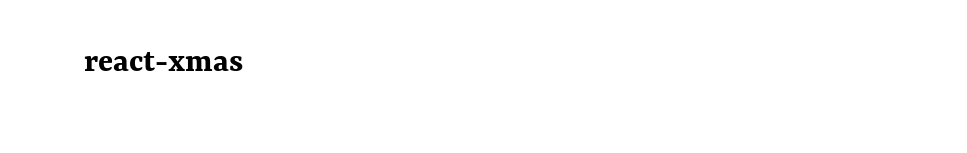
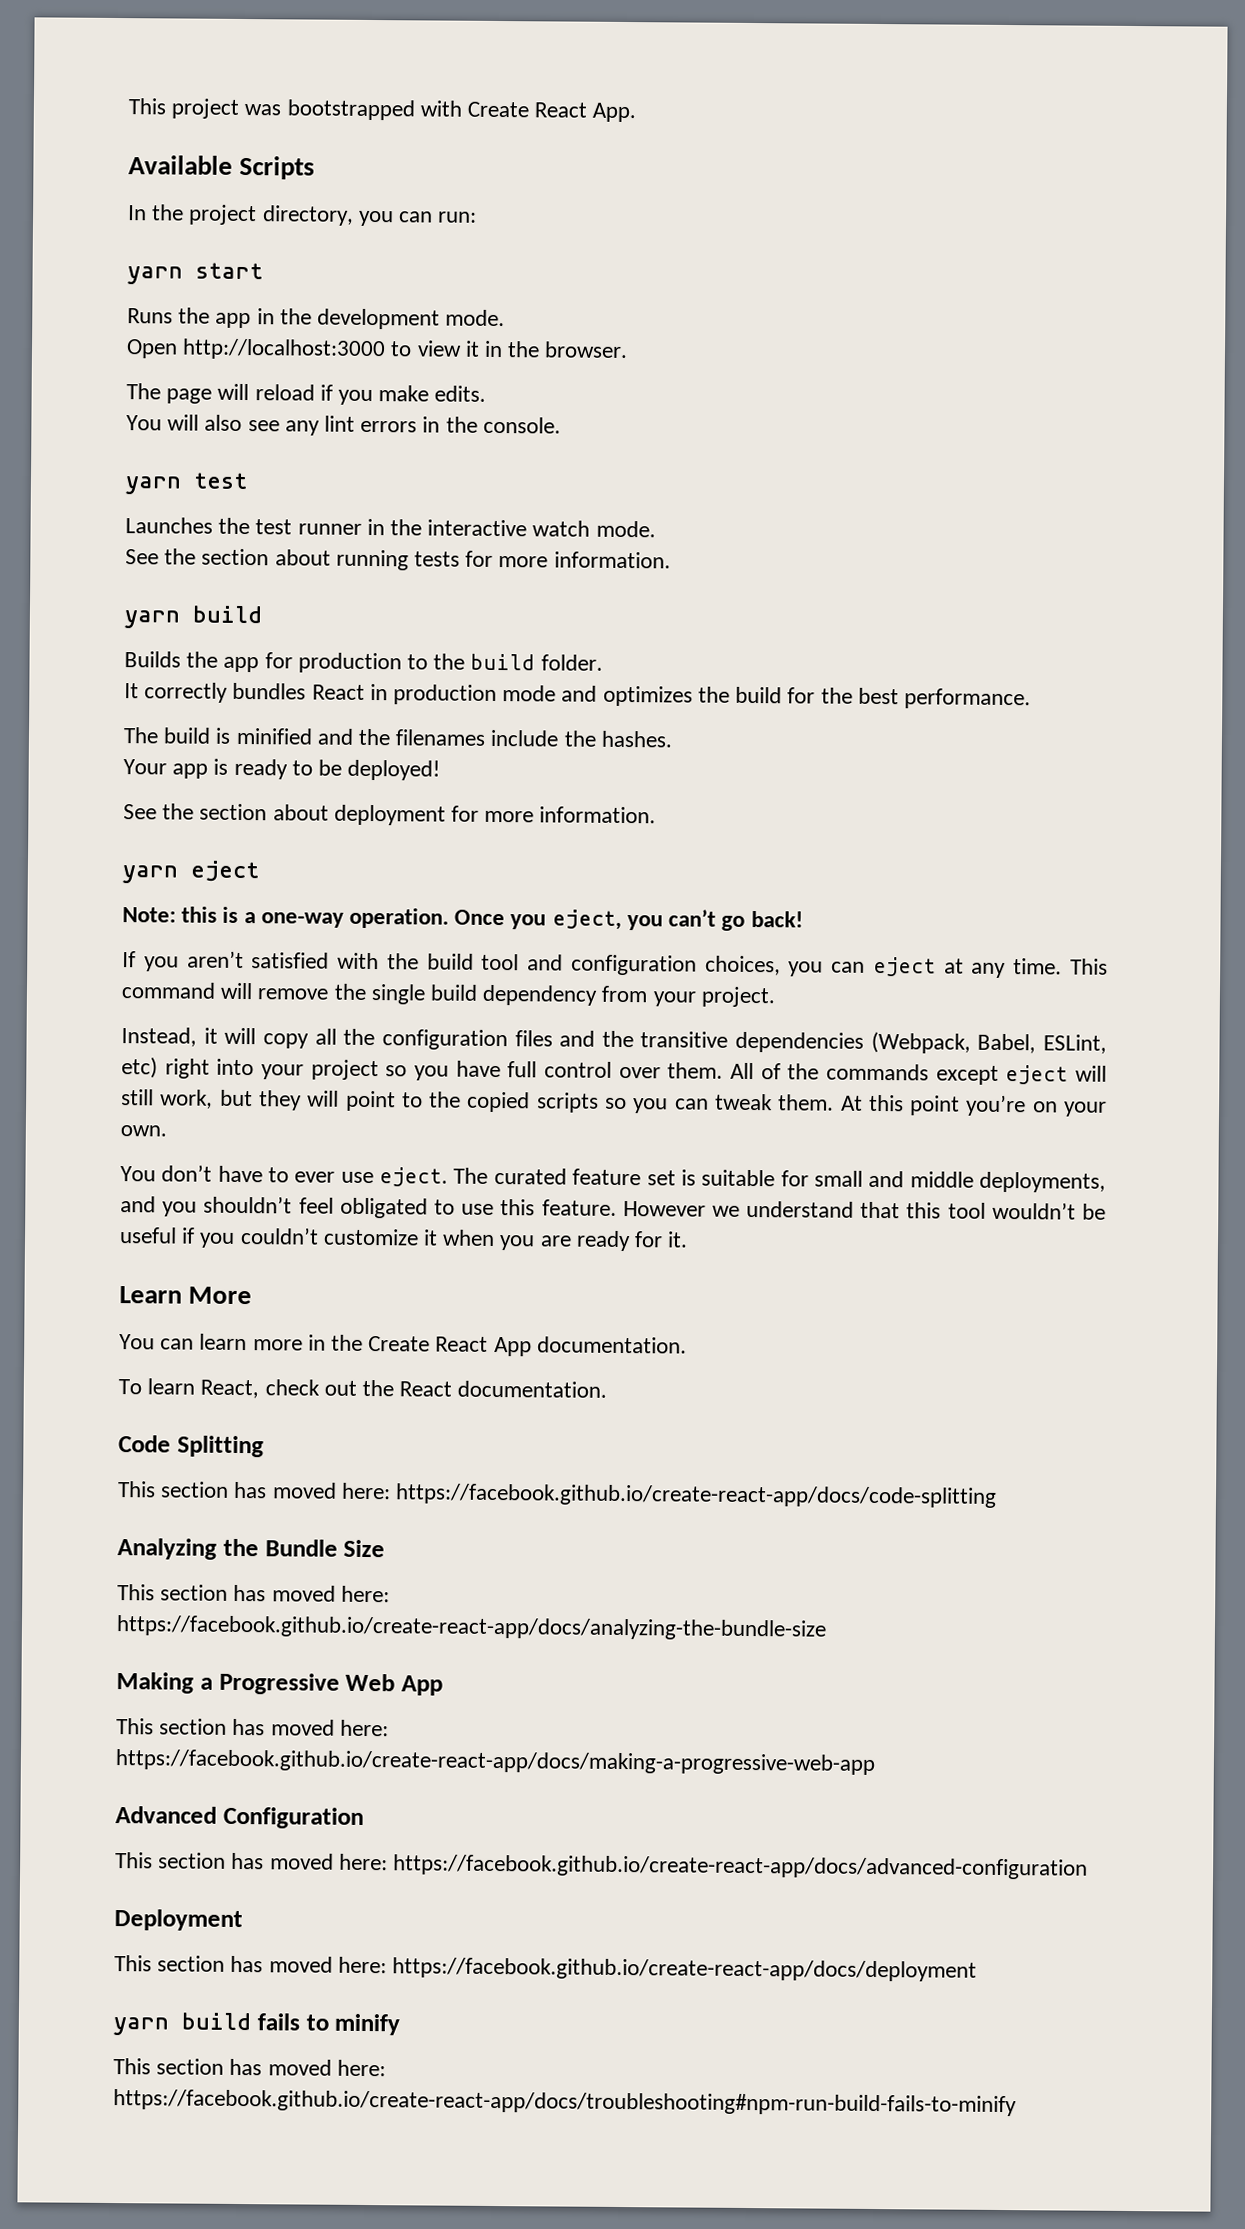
[84,52,243,71] react-xmas -> [128,98,637,123] [128,155,316,180] [128,204,478,227] [127,262,263,285] [127,307,506,330] [126,338,629,361] [126,383,487,406] [126,414,561,436] [125,472,248,495] [125,517,656,538] [125,548,671,571] [124,605,262,629] [124,651,603,674] [124,682,1031,710] [123,727,673,748] [123,758,441,781] [123,803,657,826] [122,860,259,884] [122,906,803,931] [122,950,1108,979] [121,982,776,1008] [121,1027,1107,1054] [121,1057,1107,1085] [121,1089,1107,1117] [120,1125,167,1137] [120,1164,1107,1193] [120,1195,1106,1220] [119,1227,689,1252] [119,1286,253,1305] [119,1333,687,1357] [118,1378,608,1399] [118,1435,264,1458] [117,1481,998,1508] [117,1538,386,1560] [117,1584,390,1603] [116,1615,827,1641] [116,1672,443,1696] [116,1718,389,1737] [115,1749,875,1776] [115,1806,364,1829] [115,1852,1089,1880] [114,1909,243,1932] [114,1955,978,1982] [113,2012,401,2036] [113,2058,386,2077] [113,2089,1017,2117] This project was bootstrapped with Create React App. // Available Scripts // In the project directory, you can run: // yarn start // Runs the app in the development mode. // Open http://localhost:3000 to view it in the browser. // The page will reload if you make edits. // You will also see any lint errors in the console. // yarn test // Launches the test runner in the interactive watch mode. // See the section about running tests for more information. // yarn build // Builds the app for production to the build folder. // It correctly bundles React in production mode and optimizes the build for the best performance. // The build is minified and the filenames include the hashes. // Your app is ready to be deployed! // See the section about deployment for more information. // yarn eject // Note: this is a one-way operation. Once you eject, you can’t go back! // If you aren’t satisfied with the build tool and configuration choices, you can eject at any time. This command will remove the single build dependency from your project. // Instead, it will copy all the configuration files and the transitive dependencies (Webpack, Babel, ESLint, etc) right into your project so you have full control over them. All of the commands except eject will still work, but they will point to the copied scripts so you can tweak them. At this point you’re on your own. // You don’t have to ever use eject. The curated feature set is suitable for small and middle deployments, and you shouldn’t feel obligated to use this feature. However we understand that this tool wouldn’t be useful if you couldn’t customize it when you are ready for it. // Learn More // You can learn more in the Create React App documentation. // To learn React, check out the React documentation. // Code Splitting // This section has moved here: https://facebook.github.io/create-react-app/docs/code-splitting // Analyzing the Bundle Size // This section has moved here: https://facebook.github.io/create-react-app/docs/analyzing-the-bundle-size // Making a Progressive Web App // This section has moved here: https://facebook.github.io/create-react-app/docs/making-a-progressive-web-app // Advanced Configuration // This section has moved here: https://facebook.github.io/create-react-app/docs/advanced-configuration // Deployment // This section has moved here: https://facebook.github.io/create-react-app/docs/deployment // yarn build fails to minify // This section has moved here: https://facebook.github.io/create-react-app/docs/troubleshooting#npm-run-build-fails-to-minify

